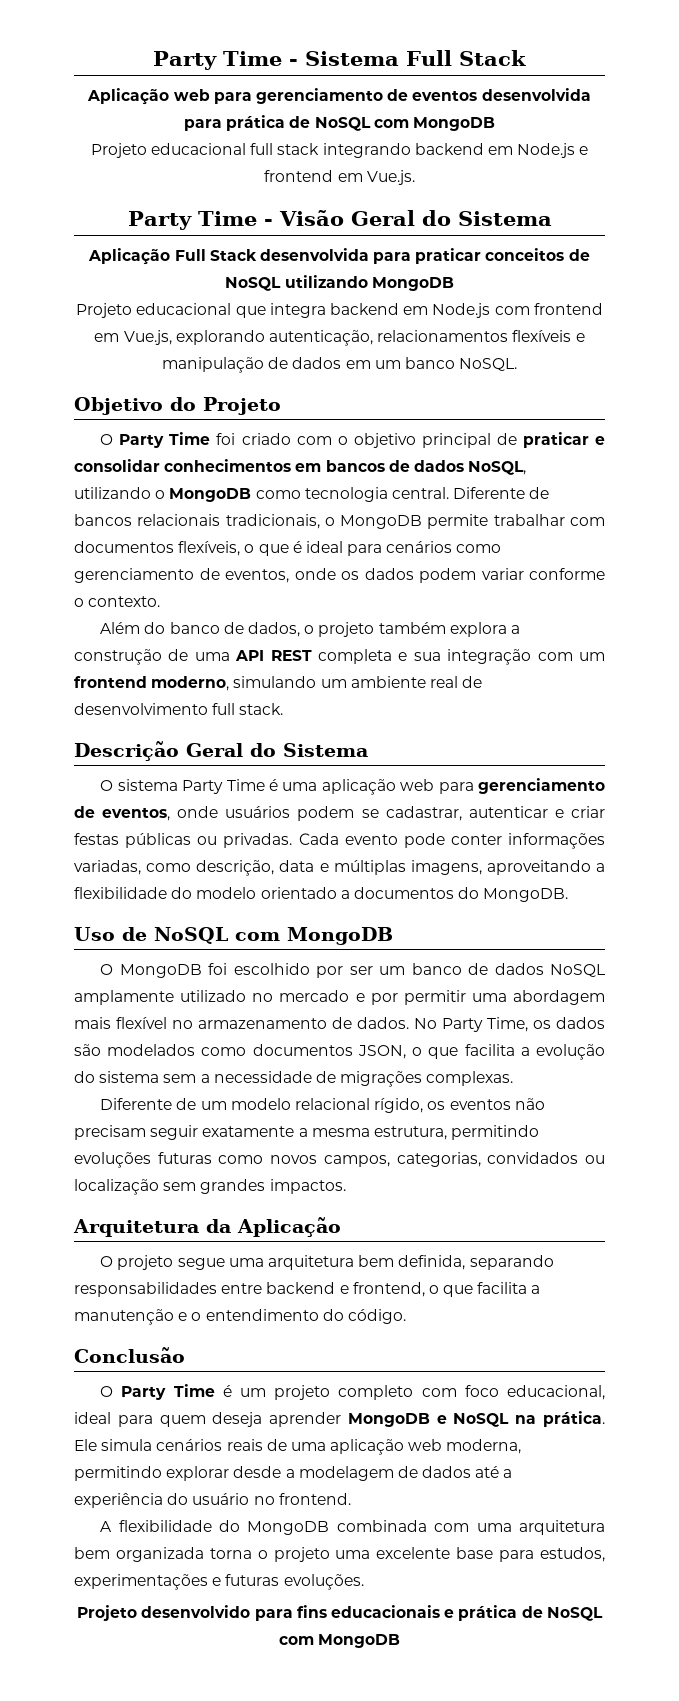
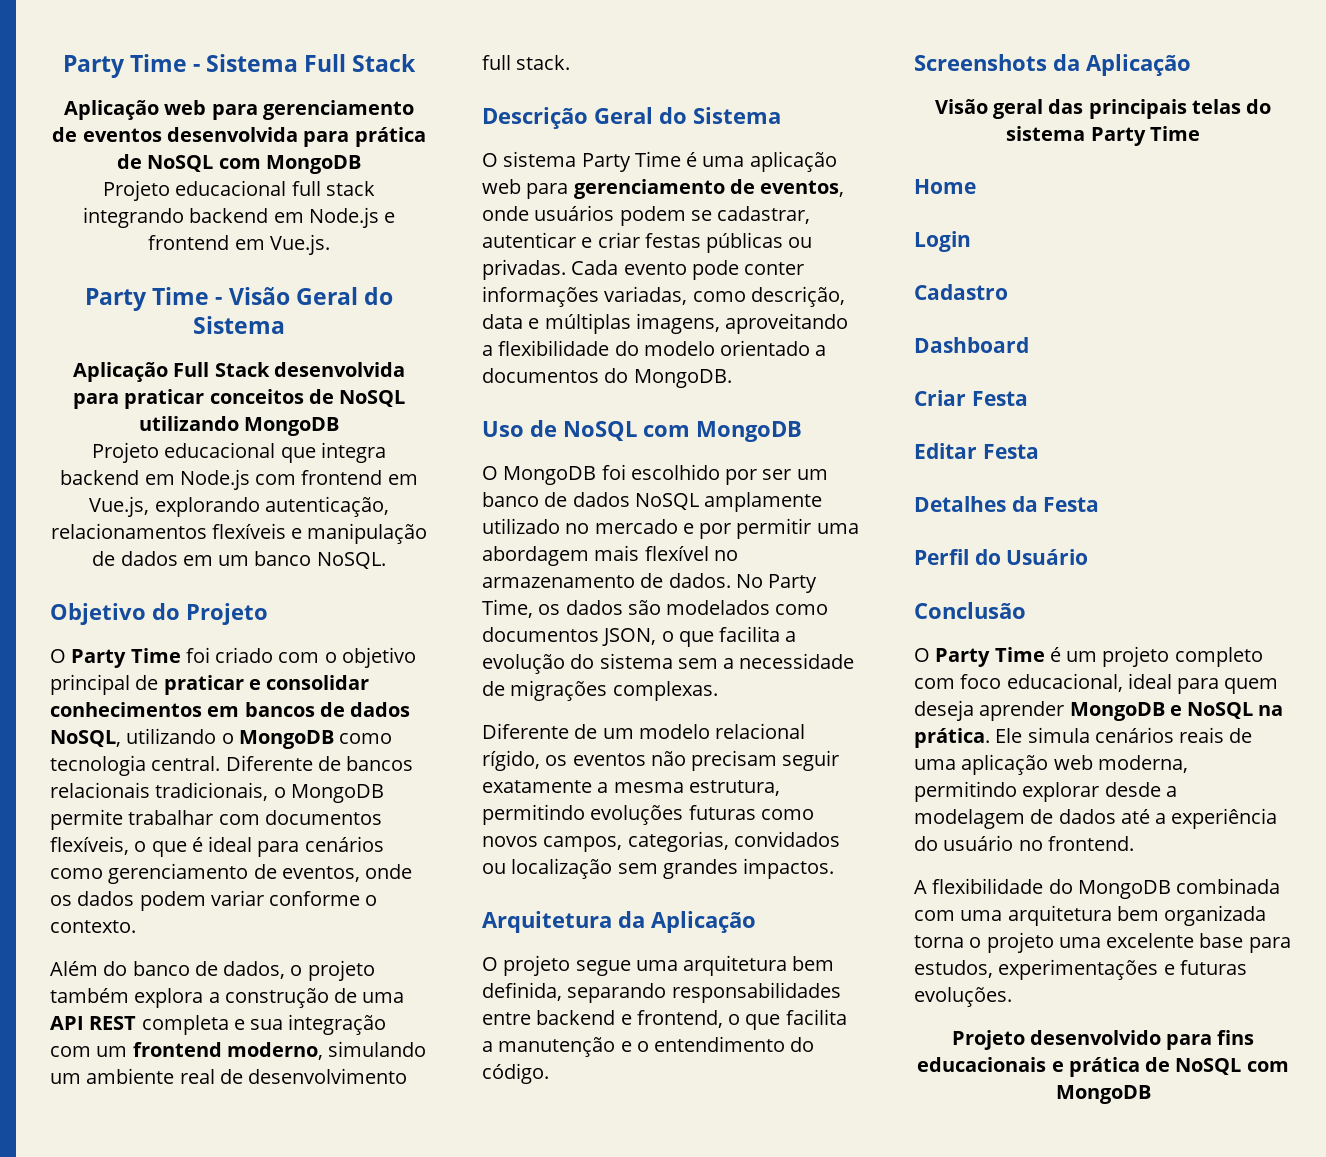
(406, 1316) none -> [914,54,1191,76] [934,99,1272,119] [1006,126,1200,146] [914,179,976,194] [914,231,971,252] [914,284,1008,300] [914,337,1029,353] [914,390,1028,406] [914,443,1039,459] [914,496,1100,512] [914,549,1089,565] // Screenshots da Aplicação // Visão geral das principais telas do sistema Party Time // Home // Login // Cadastro // Dashboard // Criar Festa // Editar Festa // Detalhes da Festa // Perfil do Usuário

